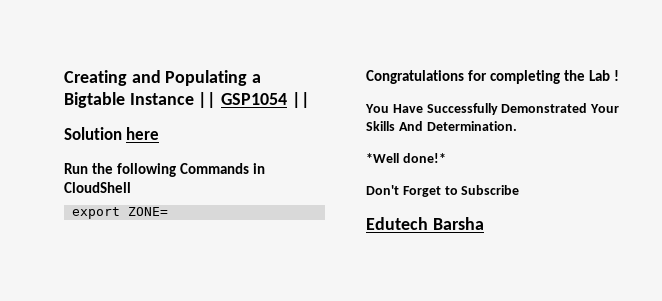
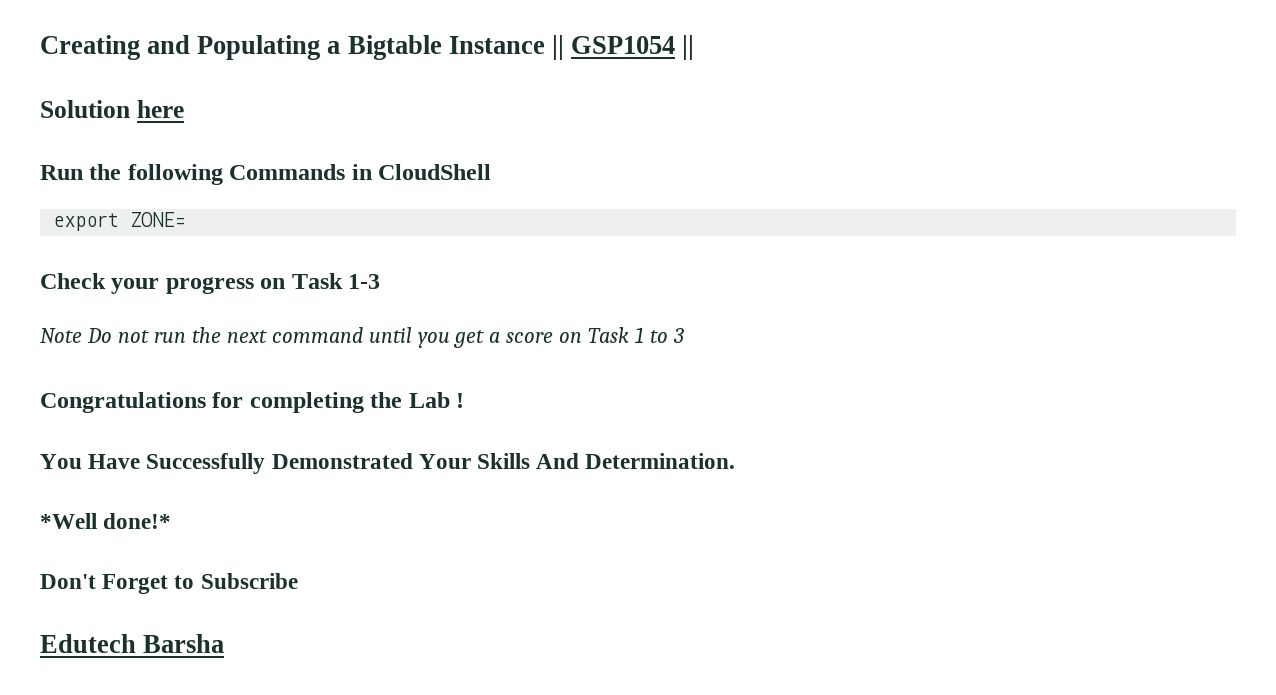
(169, 211) none -> [40,273,381,294] [40,327,685,348] // Check your progress on Task 1-3 // Note Do not run the next command until you get a score on Task 1 to 3

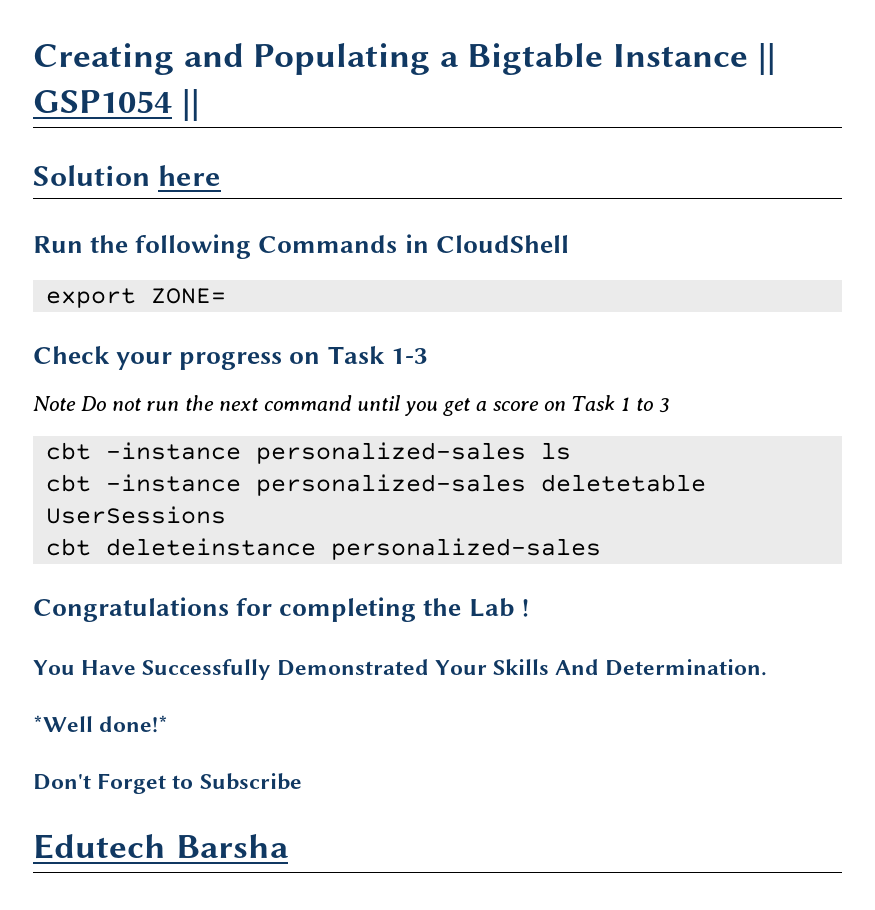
(685, 335) none -> [45,442,571,464] [45,474,706,496] [45,506,226,524] [45,538,601,560] // cbt -instance personalized-sales ls // cbt -instance personalized-sales deletetable UserSessions // cbt deleteinstance personalized-sales

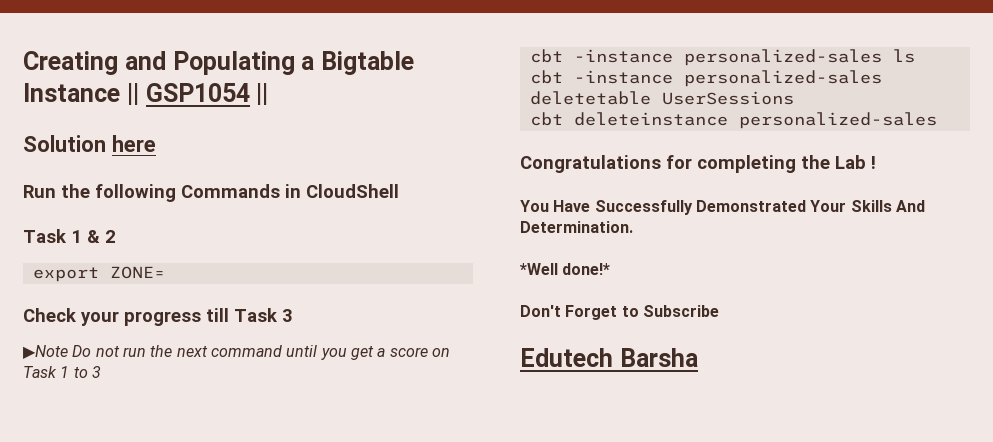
(569, 244) none -> [23,229,116,243] // Task 1 & 2
[289,346,428,364] [33,396,76,411] on Task 1-3 // Note -> [206,308,293,322] [23,345,68,359] till Task 3 // ▶Note

